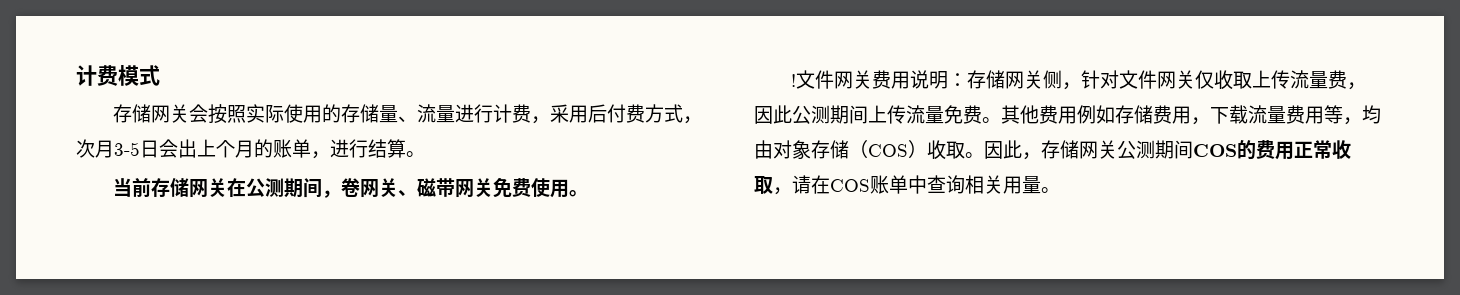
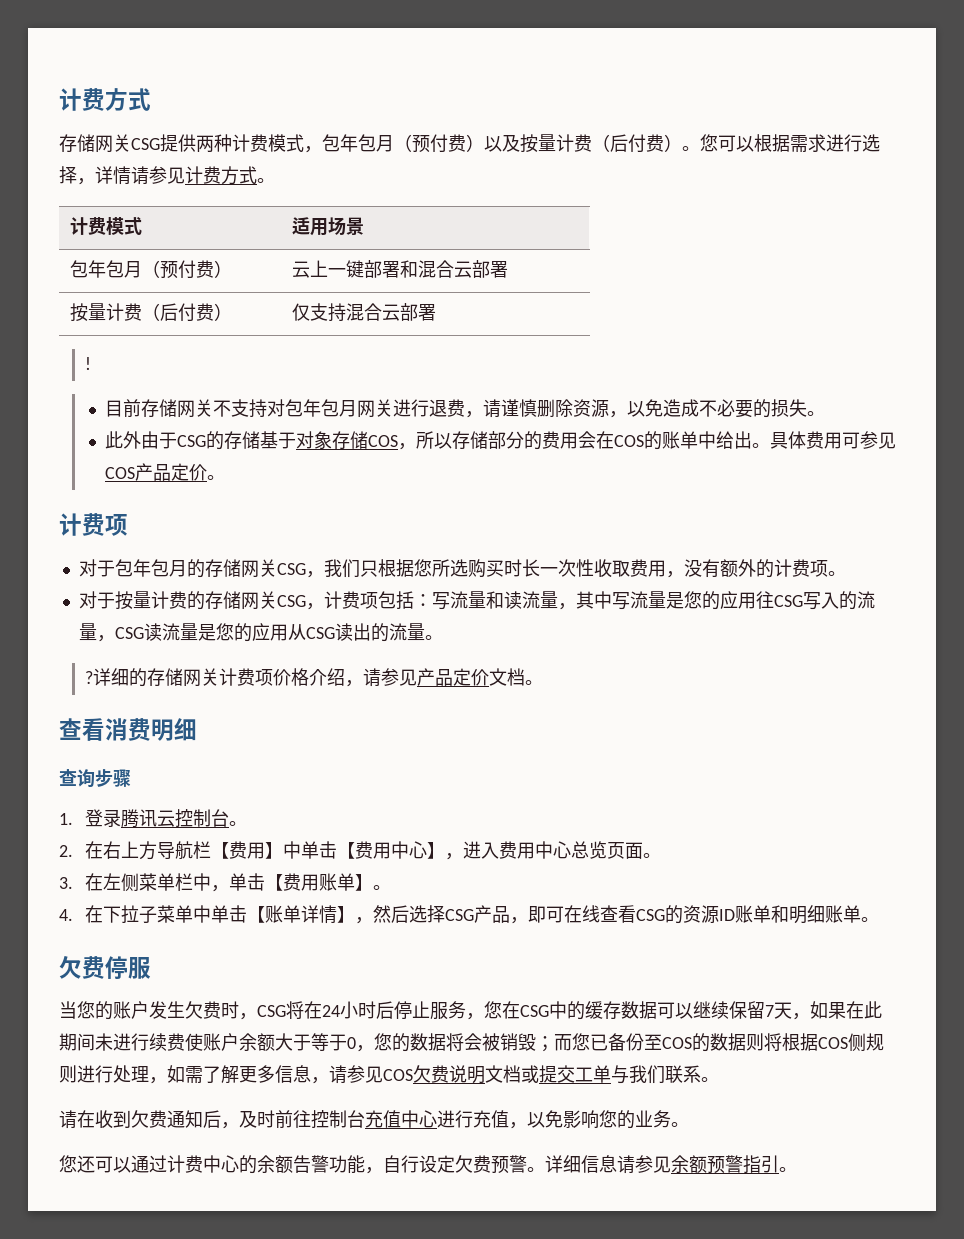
[76,65,139,86] 计费模 -> [59,88,128,111] 计费方
[188,104,702,124] [76,139,425,159] [112,177,588,198] [790,70,1366,90] [754,105,1381,125] [754,140,1351,160] [754,175,1041,195] 会按照实际使用的存储量、流量进行计费，采用后付费方式，次月3-5日会出上个月的账单，进行结算。 // 当前存储网关在公测期间，卷网关、磁带网关免费使用。 // !文件网关费用说明：存储网关侧，针对文件网关仅收取上传流量费，因此公测期间上传流量免费。其他费用例如存储费用，下载流量费用等，均由对象存储（COS）收取。因此，存储网关公测期间COS的费用正常收取，请在COS账单中查询相关用量 -> [131,134,880,153] [59,166,275,185] [69,217,142,235] [291,217,364,236] [69,260,232,279] [291,260,508,278] [69,303,232,322] [291,303,436,322] [85,357,92,370] [104,399,825,418] [104,431,896,450] [104,463,225,481] [59,513,128,536] [78,559,846,578] [78,591,875,610] [78,623,443,642] [85,668,544,687] [59,718,197,741] [59,769,131,788] [59,809,248,828] [59,841,662,860] [59,873,392,892] [59,905,880,924] [59,955,151,979] [59,1001,882,1020] [59,1033,884,1052] [59,1065,719,1084] [59,1110,689,1129] [59,1155,779,1174] CSG提供两种计费模式，包年包月（预付费）以及按量计费（后付费）。您可以根据需求进行选择，详情请参见计费方式。 // 计费模式 | 适用场景 // 包年包月（预付费） | 云上一键部署和混合云部署 // 按量计费（后付费） | 仅支持混合云部署 // ! // 目前存储网关不支持对包年包月网关进行退费，请谨慎删除资源，以免造成不必要的损失。 // 此外由于CSG的存储基于对象存储COS，所以存储部分的费用会在COS的账单中给出。具体费用可参见COS产品定价。 // 计费项 // 对于包年包月的存储网关CSG，我们只根据您所选购买时长一次性收取费用，没有额外的计费项。 // 对于按量计费的存储网关CSG，计费项包括：写流量和读流量，其中写流量是您的应用往CSG写入的流量，CSG读流量是您的应用从CSG读出的流量。 // ?详细的存储网关计费项价格介绍，请参见产品定价文档。 // 查看消费明细 // 查询步骤 // 1.登录腾讯云控制台。 // 2.在右上方导航栏【费用】中单击【费用中心】，进入费用中心总览页面。 // 3.在左侧菜单栏中，单击【费用账单】。 // 4.在下拉子菜单中单击【账单详情】，然后选择CSG产品，即可在线查看CSG的资源ID账单和明细账单。 // 欠费停服 // 当您的账户发生欠费时，CSG将在24小时后停止服务，您在CSG中的缓存数据可以继续保留7天，如果在此期间未进行续费使账户余额大于等于0，您的数据将会被销毁；而您已备份至COS的数据则将根据COS侧规则进行处理，如需了解更多信息，请参见COS欠费说明文档或提交工单与我们联系。 // 请在收到欠费通知后，及时前往控制台充值中心进行充值，以免影响您的业务。 // 您还可以通过计费中心的余额告警功能，自行设定欠费预警。详细信息请参见余额预警指引

